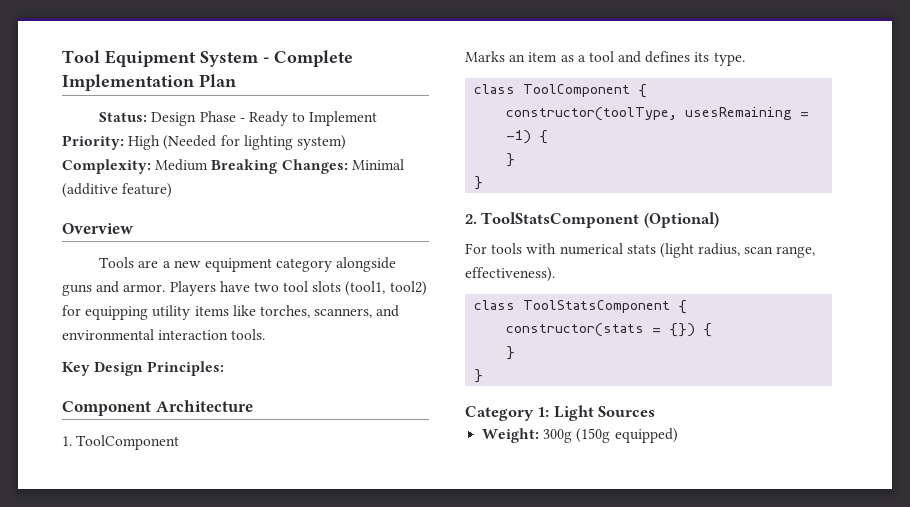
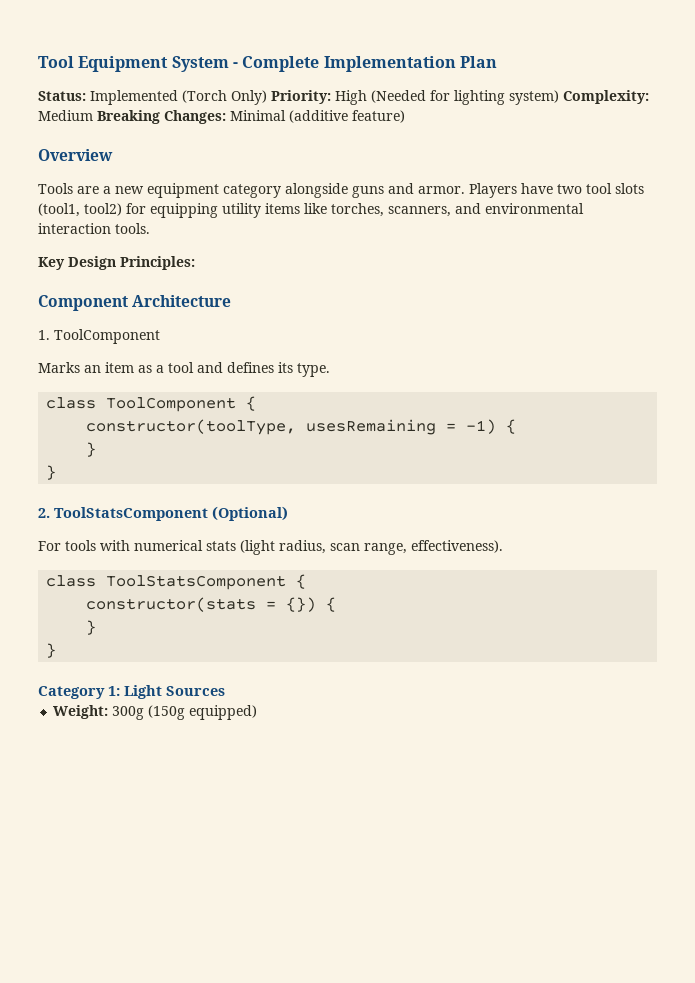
[151,111,378,126] Design Phase - Ready to Implement -> [90,90,267,105] Implemented (Torch Only)

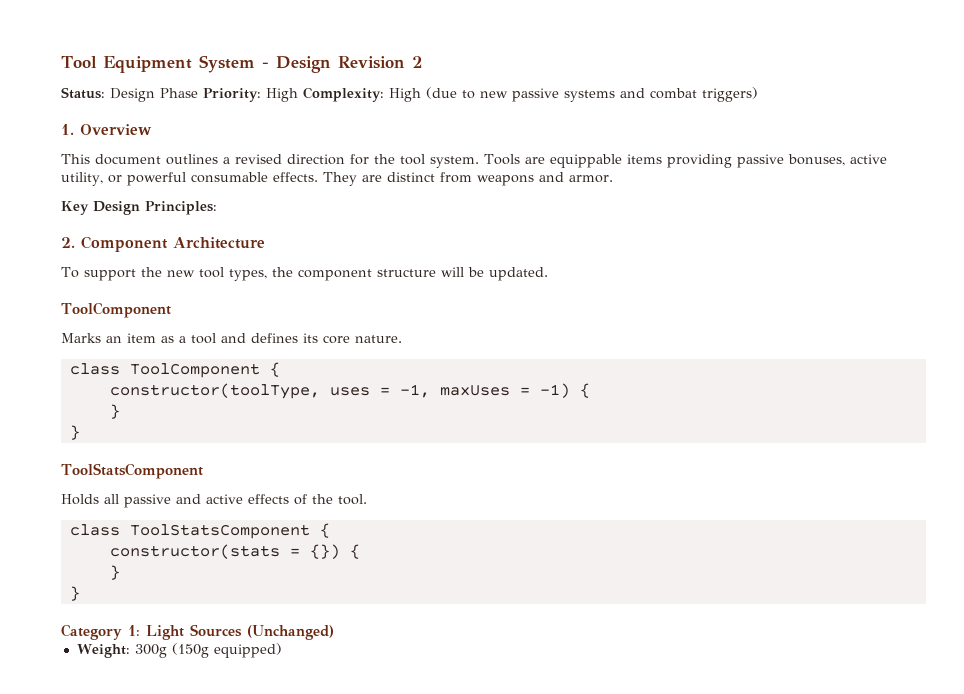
[242,56,497,72] [38,90,649,105] [38,110,405,124] [38,149,113,161] [38,183,644,198] [38,203,584,218] [38,223,150,234] Complete Implementation Plan // Status: Implemented (Torch Only) Priority: High (Needed for lighting system) Complexity: Medium Breaking Changes: Minimal (additive feature) // Overview // Tools are a new equipment category alongside guns and armor. Players have two tool slots (tool1, tool2) for equipping utility items like torches, scanners, and environmental interaction tools. -> [275,56,422,73] [61,87,758,102] [61,124,152,135] [61,154,887,168] [61,172,613,186] Design Revision 2 // Status: Design Phase Priority: High Complexity: High (due to new passive systems and combat triggers) // 1. Overview // This document outlines a revised direction for the tool system. Tools are equippable items providing passive bonuses, active utility, or powerful consumable effects. They are distinct from weapons and armor.
(195, 263) none -> [61,237,75,248] 2.
[38,330,50,340] 1. -> [61,267,548,281] To support the new tool types, the component structure will be updated. //
[297,363,330,377] type. -> [323,335,402,344] core nature.
[306,419,437,435] usesRemaining -> [329,384,510,398] uses = -1, maxUses
[38,506,288,521] [38,540,503,555] 2. ToolStatsComponent (Optional) // For tools with numerical stats (light radius, scan range, effectiveness). -> [61,463,203,479] [61,494,367,508] ToolStatsComponent // Holds all passive and active effects of the tool.
(225, 691) none -> [247,625,334,640] (Unchanged)

